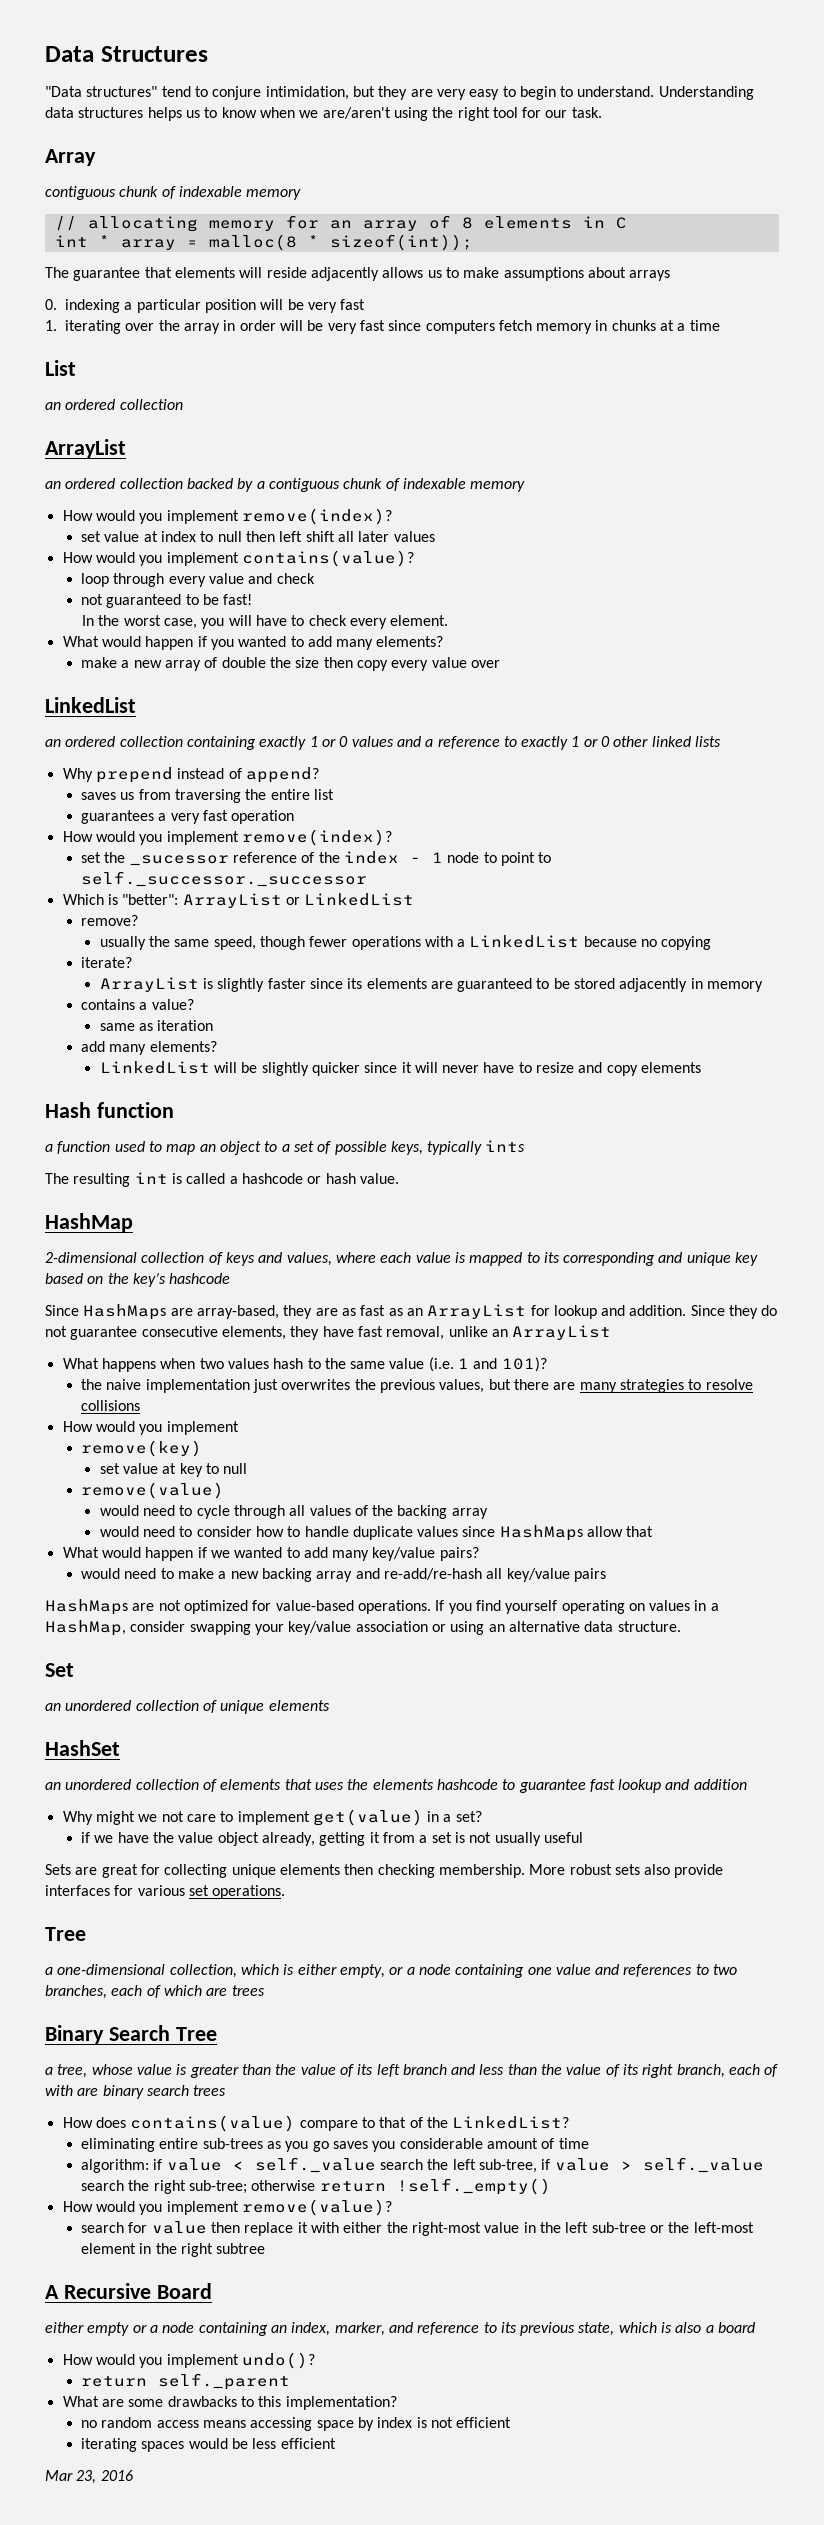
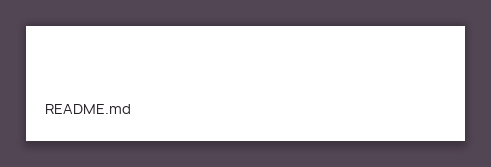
[45,46,208,62] [45,86,754,100] [45,107,602,121] [45,149,96,166] [45,186,302,200] [54,215,627,232] [54,234,473,251] [45,267,671,281] [45,299,366,313] [45,320,720,334] [45,360,76,376] [45,399,183,410] [45,439,126,458] [45,478,526,492] [62,508,392,525] [81,531,435,542] [62,550,414,567] [81,573,315,587] [81,594,253,608] [81,615,449,629] [62,636,444,650] [81,657,500,671] [45,697,136,713] [45,736,722,750] [62,767,319,783] [81,789,335,803] [81,810,295,824] [62,829,392,846] [81,851,552,866] [81,871,368,887] [62,893,415,908] [81,915,139,926] [99,935,712,950] [81,957,133,968] [99,977,764,992] [81,999,194,1010] [99,1020,214,1031] [81,1041,217,1055] [99,1061,702,1076] [45,1102,174,1118] [45,1140,526,1155] [45,1172,399,1187] [45,1213,133,1232] [45,1252,759,1266] [45,1272,231,1287] [45,1304,778,1320] [45,1325,612,1340] [62,1357,547,1372] [81,1379,753,1393] [81,1400,141,1411] [62,1421,239,1435] [81,1440,203,1457] [99,1463,248,1477] [81,1482,225,1499] [99,1505,488,1519] [99,1525,654,1541] [62,1547,479,1561] [81,1568,606,1582] [45,1599,719,1615] [45,1620,681,1636] [45,1663,74,1677] [45,1700,330,1714] [45,1740,120,1756] [45,1779,747,1793] [62,1809,482,1826] [81,1832,583,1846] [45,1864,724,1878] [45,1885,286,1899] [45,1927,86,1941] [45,1964,738,1978] [45,1985,265,1999] [45,2025,217,2044] [45,2064,779,2078] [45,2085,227,2099] [62,2115,570,2132] [81,2138,589,2152] [81,2157,764,2173] [81,2178,551,2195] [62,2199,392,2216] [81,2221,754,2236] [81,2243,266,2257] [45,2283,212,2299] [45,2322,756,2336] [62,2352,315,2369] [81,2373,291,2390] [62,2396,397,2410] [81,2417,512,2431] [81,2438,336,2452] [45,2470,133,2484] Data Structures // "Data structures" tend to conjure intimidation, but they are very easy to begin to understand. Understanding data structures helps us to know when we are/aren't using the right tool for our task. // Array // contiguous chunk of indexable memory // // allocating memory for an array of 8 elements in C // int * array = malloc(8 * sizeof(int)); // The guarantee that elements will reside adjacently allows us to make assumptions about arrays // 0. indexing a particular position will be very fast // 1. iterating over the array in order will be very fast since computers fetch memory in chunks at a time // List // an ordered collection // ArrayList // an ordered collection backed by a contiguous chunk of indexable memory // How would you implement remove(index)? // set value at index to null then left shift all later values // How would you implement contains(value)? // loop through every value and check // not guaranteed to be fast! // In the worst case, you will have to check every element. // What would happen if you wanted to add many elements? // make a new array of double the size then copy every value over // LinkedList // an ordered collection containing exactly 1 or 0 values and a reference to exactly 1 or 0 other linked lists // Why prepend instead of append? // saves us from traversing the entire list // guarantees a very fast operation // How would you implement remove(index)? // set the _sucessor reference of the index - 1 node to point to self._successor._successor // Which is "better": ArrayList or LinkedList // remove? // usually the same speed, though fewer operations with a LinkedList because no copying // iterate? // ArrayList is slightly faster since its elements are guaranteed to be stored adjacently in memory // contains a value? // same as iteration // add many elements? // LinkedList will be slightly quicker since it will never have to resize and copy elements // Hash function // a function used to map an object to a set of possible keys, typically ints // The resulting int is called a hashcode or hash value. // HashMap // 2-dimensional collection of keys and values, where each value is mapped to its corresponding and unique key based on the key’s hashcode // Since HashMaps are array-based, they are as fast as an ArrayList for lookup and addition. Since they do not guarantee consecutive elements, they have fast removal, unlike an ArrayList // What happens when two values hash to the same value (i.e. 1 and 101)? // the naive implementation just overwrites the previous values, but there are many strategies to resolve collisions // How would you implement // remove(key) // set value at key to null // remove(value) // would need to cycle through all values of the backing array // would need to consider how to handle duplicate values since HashMaps allow that // What would happen if we wanted to add many key/value pairs? // would need to make a new backing array and re-add/re-hash all key/value pairs // HashMaps are not optimized for value-based operations. If you find yourself operating on values in a HashMap, consider swapping your key/value association or using an alternative data structure. // Set // an unordered collection of unique elements // HashSet // an unordered collection of elements that uses the elements hashcode to guarantee fast lookup and addition // Why might we not care to implement get(value) in a set? // if we have the value object already, getting it from a set is not usually useful // Sets are great for collecting unique elements then checking membership. More robust sets also provide interfaces for various set operations. // Tree // a one-dimensional collection, which is either empty, or a node containing one value and references to two branches, each of which are trees // Binary Search Tree // a tree, whose value is greater than the value of its left branch and less than the value of its right branch, each of with are binary search trees // How does contains(value) compare to that of the LinkedList? // eliminating entire sub-trees as you go saves you considerable amount of time // algorithm: if value < self._value search the left sub-tree, if value > self._value search the right sub-tree; otherwise return !self._empty() // How would you implement remove(value)? // search for value then replace it with either the right-most value in the left sub-tree or the left-most element in the right subtree // A Recursive Board // either empty or a node containing an index, marker, and reference to its previous state, which is also a board // How would you implement undo()? // return self._parent // What are some drawbacks to this implementation? // no random access means accessing space by index is not efficient // iterating spaces would be less efficient // Mar 23, 2016 -> [45,104,131,114] README.md

